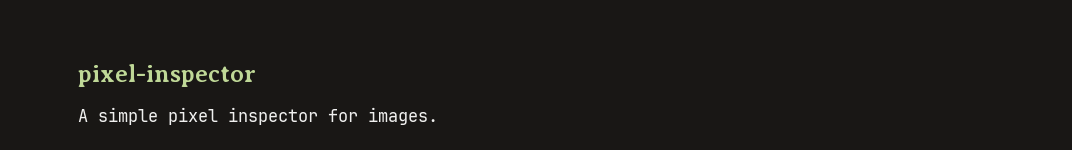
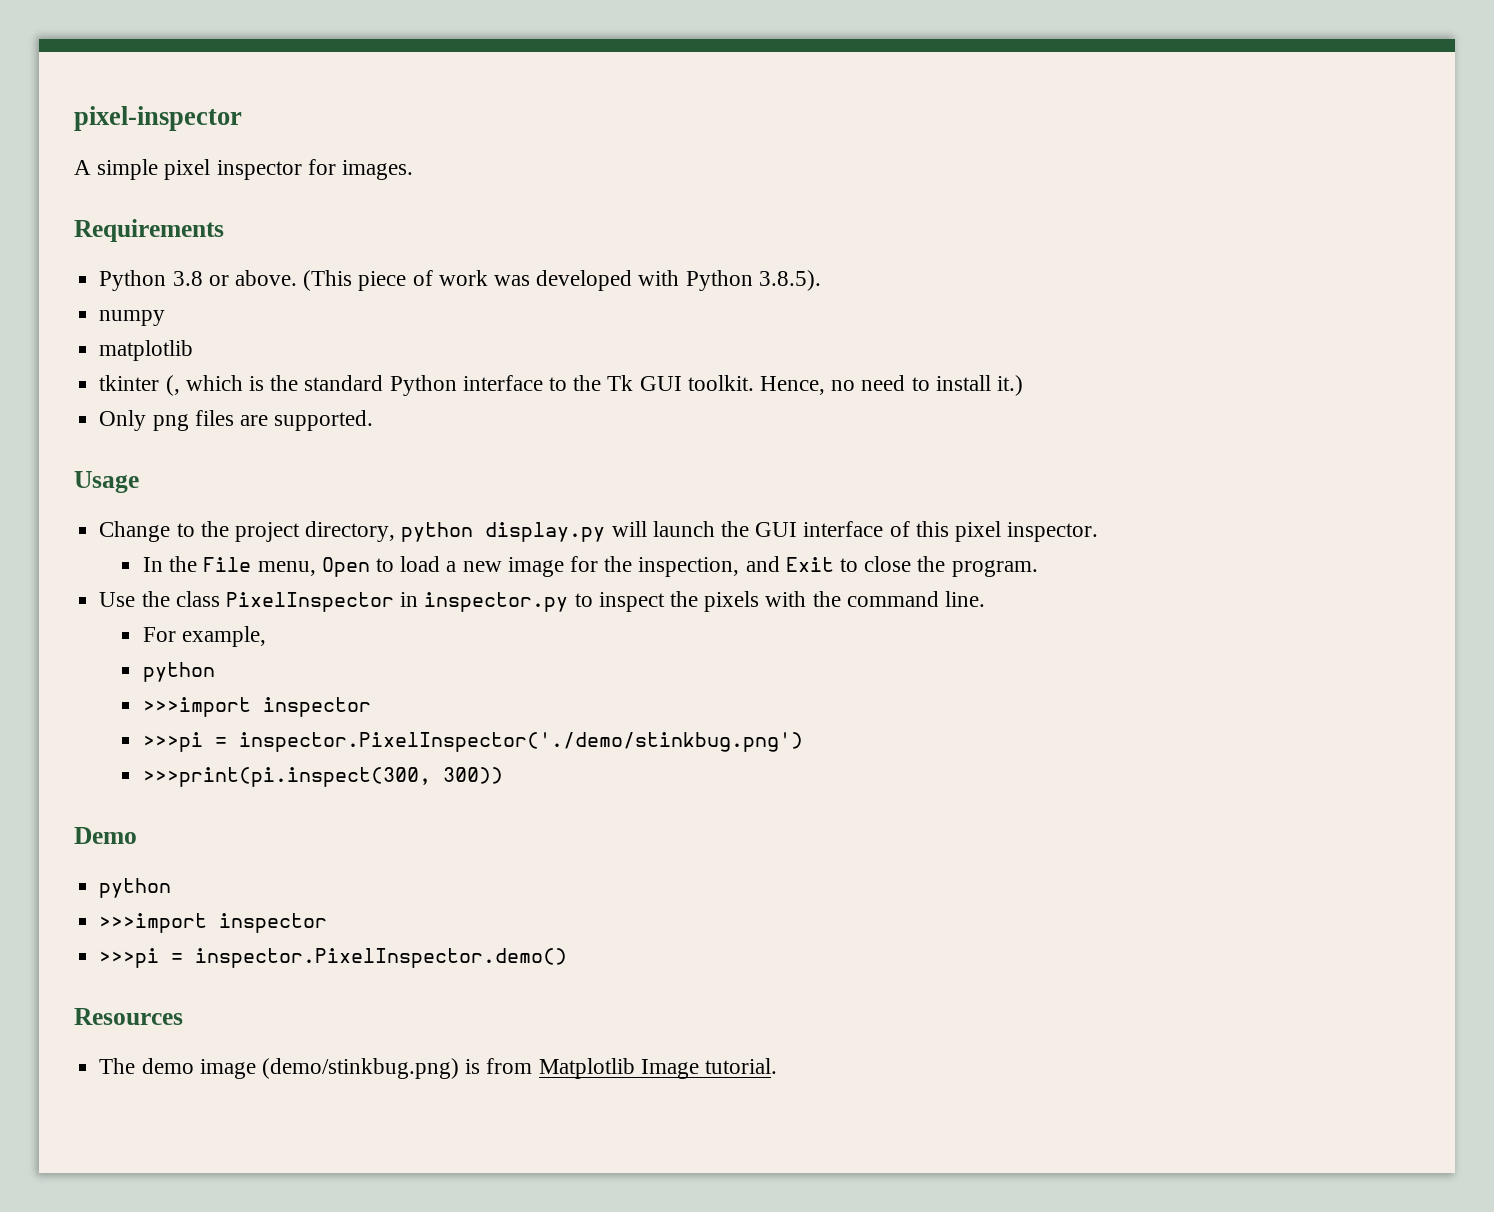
(438, 116) none -> [74,219,224,242] [99,270,821,291] [99,310,166,326] [99,340,194,361] [99,375,1024,396] [99,410,374,431] [74,471,139,493] [99,521,1099,542] [142,556,1038,577] [99,591,986,612] [142,626,267,647] [142,662,215,682] [142,697,371,717] [142,732,803,752] [142,767,503,787] [74,827,137,844] [99,878,172,898] [99,913,328,933] [99,948,568,968] [74,1008,183,1025] [99,1058,777,1079] // Requirements // Python 3.8 or above. (This piece of work was developed with Python 3.8.5). // numpy // matplotlib // tkinter (, which is the standard Python interface to the Tk GUI toolkit. Hence, no need to install it.) // Only png files are supported. // Usage // Change to the project directory, python display.py will launch the GUI interface of this pixel inspector. // In the File menu, Open to load a new image for the inspection, and Exit to close the program. // Use the class PixelInspector in inspector.py to inspect the pixels with the command line. // For example, // python // >>>import inspector // >>>pi = inspector.PixelInspector('./demo/stinkbug.png') // >>>print(pi.inspect(300, 300)) // Demo // python // >>>import inspector // >>>pi = inspector.PixelInspector.demo() // Resources // The demo image (demo/stinkbug.png) is from Matplotlib Image tutorial.

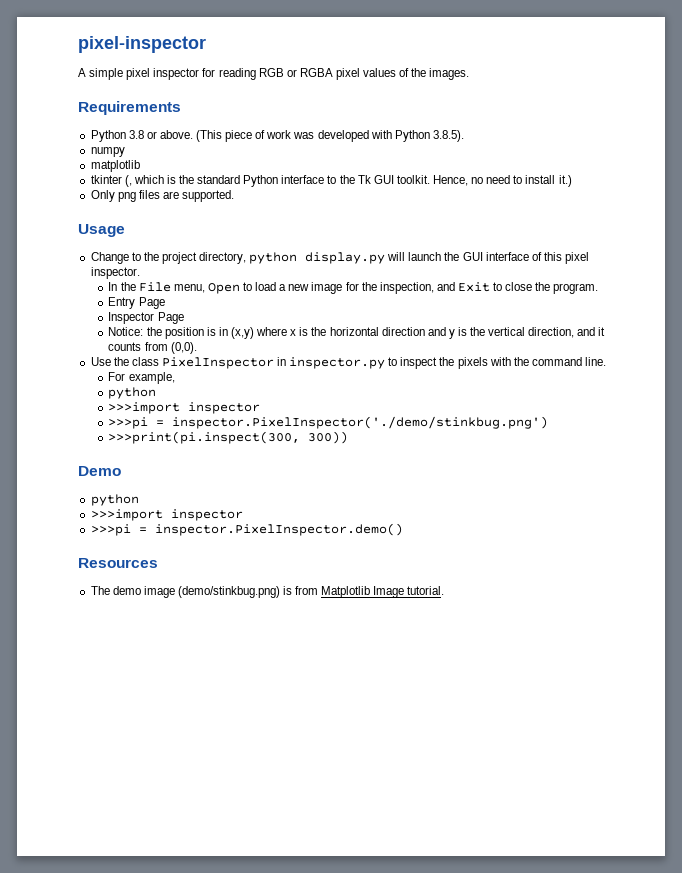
(336, 167) none -> [218,68,427,80] reading RGB or RGBA pixel values of the
(1038, 568) none -> [108,297,165,309] [108,312,184,324] [108,327,606,339] [108,342,197,354] // Entry Page // Inspector Page // Notice: the position is in (x,y) where x is the horizontal direction and y is the vertical direction, and it counts from (0,0).

